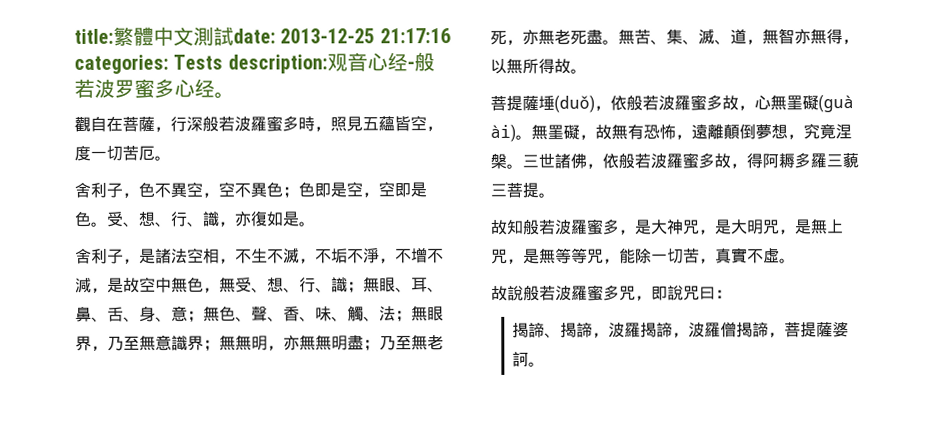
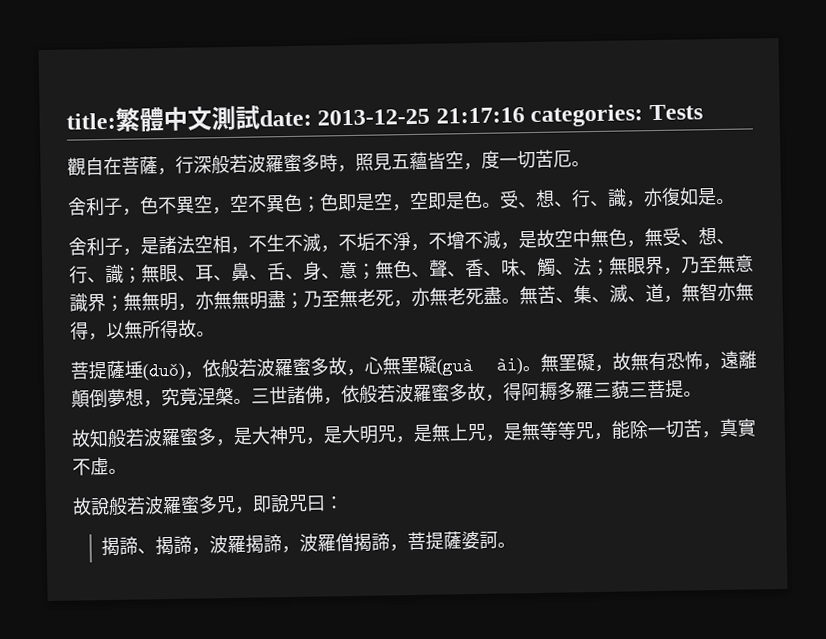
[227,52,435,74] [74,78,235,99] description:观音心经-般若波罗蜜多心经。 -> (703, 112) none

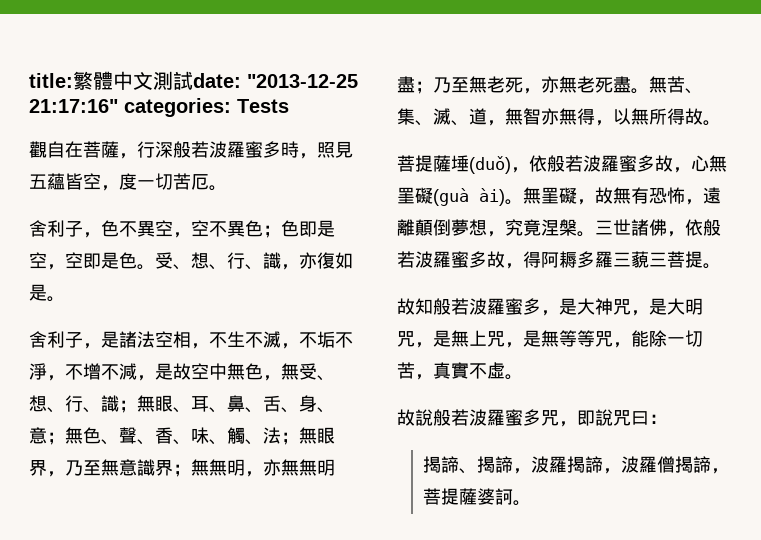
[317,107,525,126] 2013-12-25 21:17:16 -> [247,74,358,88] [29,99,118,113] "2013-12-25 21:17:16"

